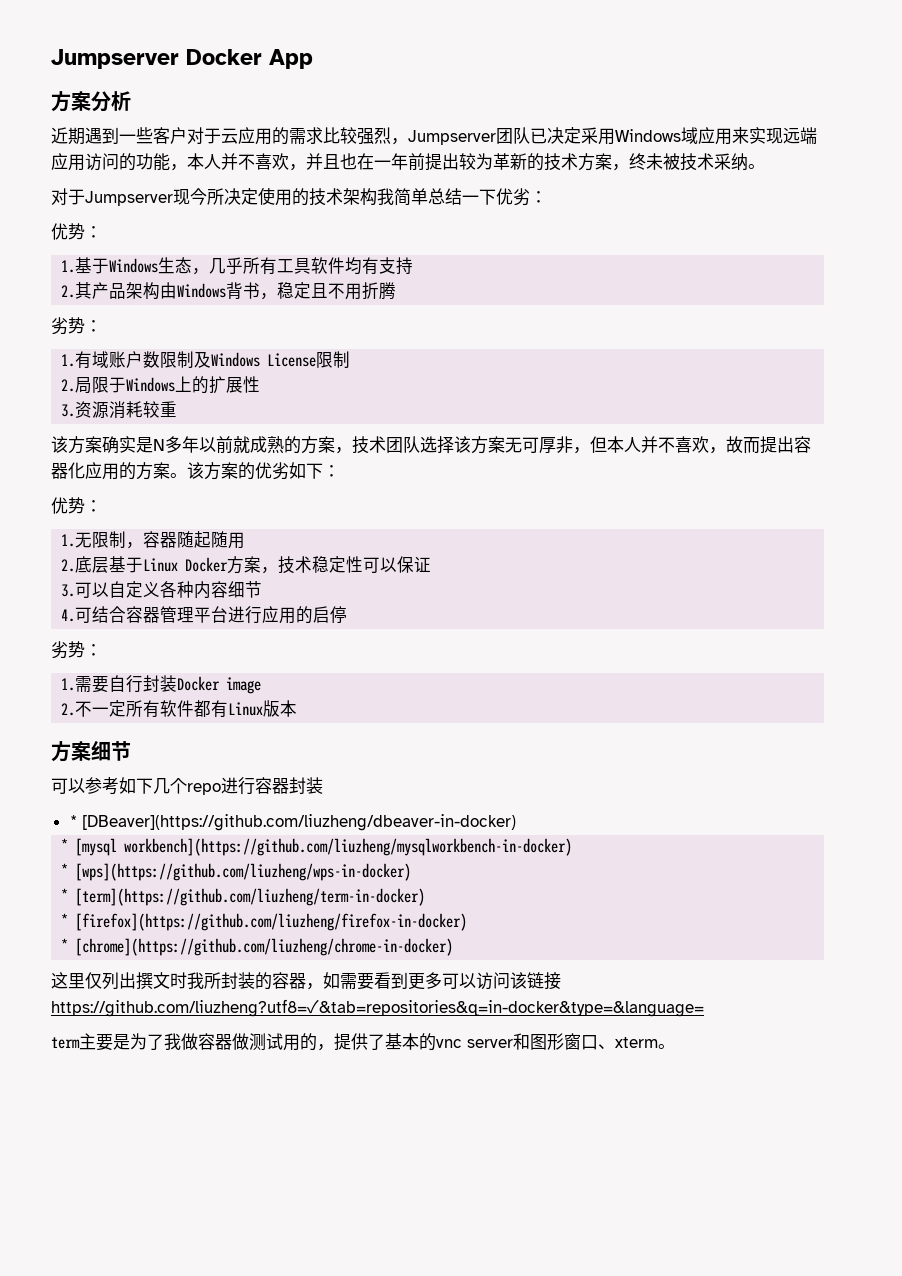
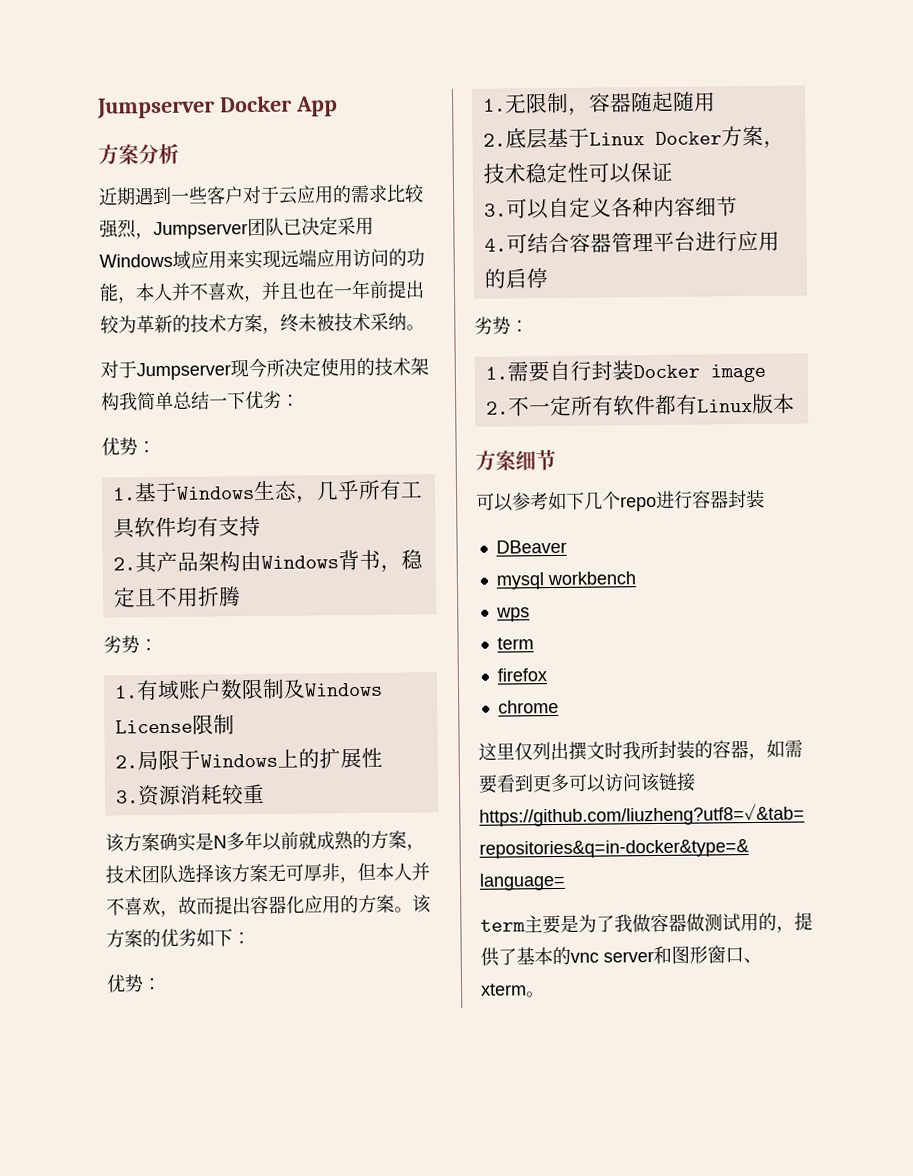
[69,814,516,831] [61,838,573,856] [61,863,412,881] [61,888,426,906] [61,913,468,931] [61,938,454,956] * [DBeaver](https://github.com/liuzheng/dbeaver-in-docker) // * [mysql workbench](https://github.com/liuzheng/mysqlworkbench-in-docker) // * [wps](https://github.com/liuzheng/wps-in-docker) // * [term](https://github.com/liuzheng/term-in-docker) // * [firefox](https://github.com/liuzheng/firefox-in-docker) // * [chrome](https://github.com/liuzheng/chrome-in-docker) -> [495,539,567,554] [495,571,636,590] [495,607,530,622] [496,637,534,650] [496,668,547,682] [497,699,559,714] DBeaver // mysql workbench // wps // term // firefox // chrome

